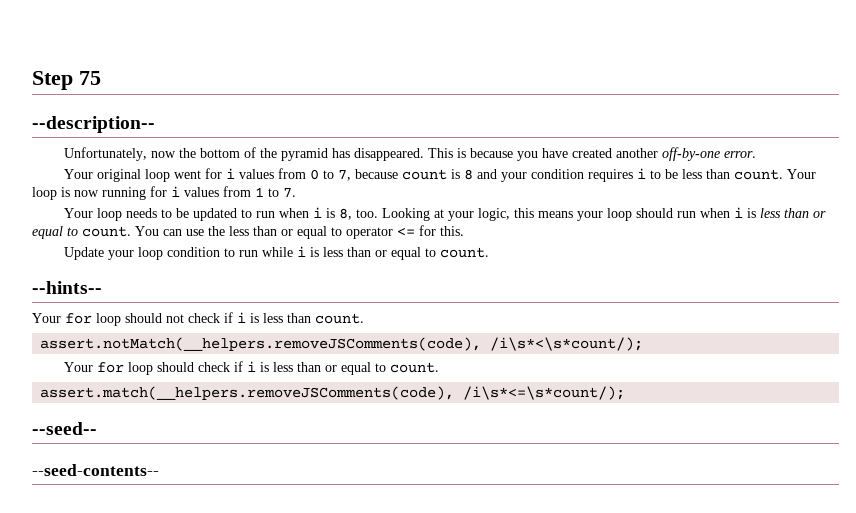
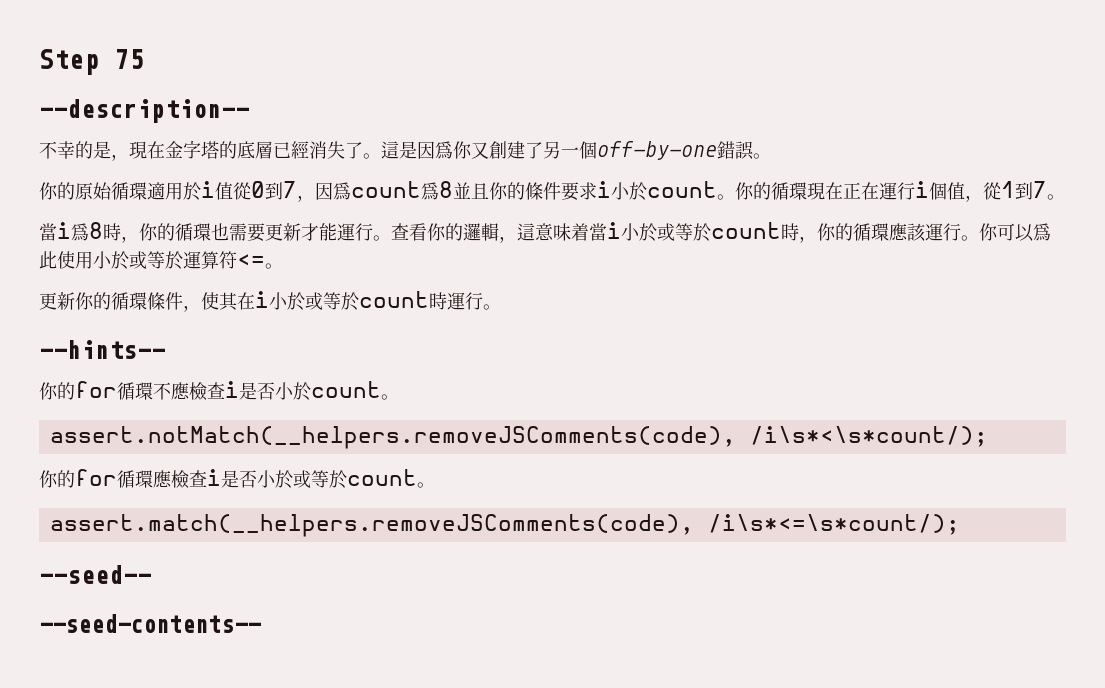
[63,147,756,161] [63,168,816,182] [32,186,296,200] [63,207,826,221] [32,225,464,239] [63,246,489,260] [32,281,102,294] [32,312,364,326] [40,337,644,351] [63,361,439,375] Unfortunately, now the bottom of the pyramid has disappeared. This is because you have created another off-by-one error. // Your original loop went for i values from 0 to 7, because count is 8 and your condition requires i to be less than count. Your loop is now running for i values from 1 to 7. // Your loop needs to be updated to run when i is 8, too. Looking at your logic, this means your loop should run when i is less than or equal to count. You can use the less than or equal to operator <= for this. // Update your loop condition to run while i is less than or equal to count. // --hints-- // Your for loop should not check if i is less than count. // assert.notMatch(__helpers.removeJSComments(code), /i\s*<\s*count/); // Your for loop should check if i is less than or equal to count. -> [39,140,771,161] [39,181,1065,202] [39,222,1051,243] [39,251,283,270] [39,291,501,312] [39,340,165,359] [39,381,399,401] [49,426,988,449] [39,469,435,489] 不幸的是，現在金字塔的底層已經消失了。這是因爲你又創建了另一個off-by-one錯誤。 // 你的原始循環適用於i值從0到7，因爲count爲8並且你的條件要求i小於count。你的循環現在正在運行i個值，從1到7。 // 當i爲8時，你的循環也需要更新才能運行。查看你的邏輯，這意味着當i小於或等於count時，你的循環應該運行。你可以爲此使用小於或等於運算符<=。 // 更新你的循環條件，使其在i小於或等於count時運行。 // --hints-- // 你的for循環不應檢查i是否小於count。 // assert.notMatch(__helpers.removeJSComments(code), /i\s*<\s*count/); // 你的for循環應檢查i是否小於或等於count。

